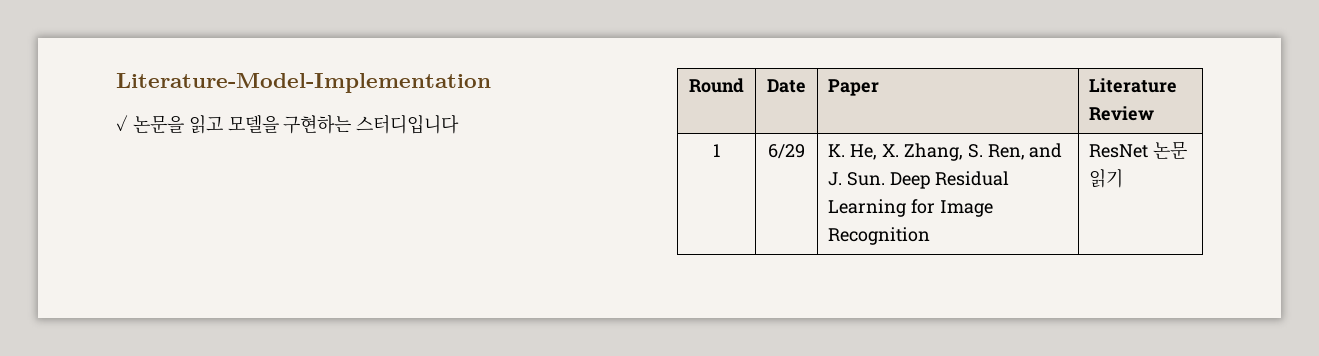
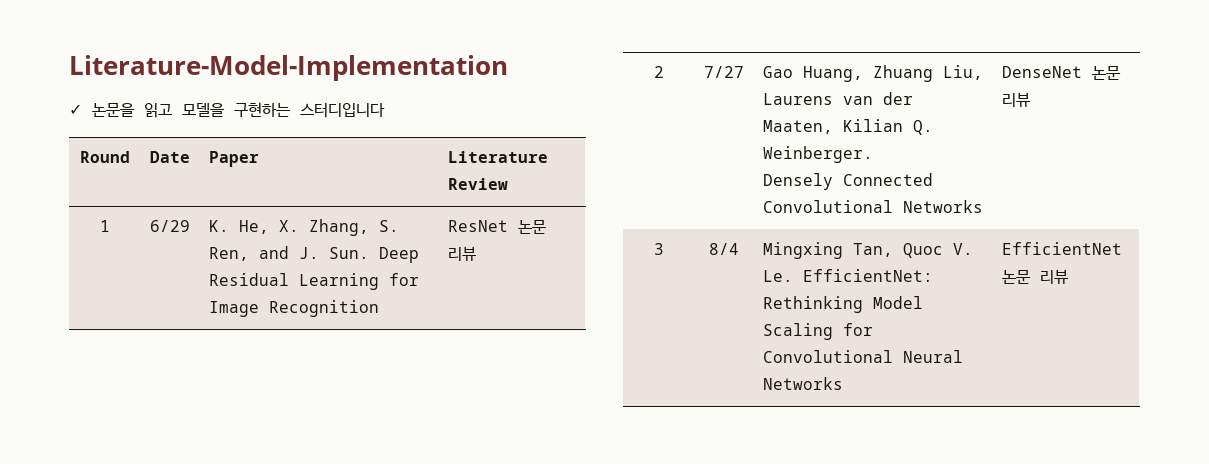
[1089,169,1124,188] 읽기 -> [447,246,476,261] [653,66,664,78] [703,66,744,78] [762,65,983,82] [762,92,913,105] [762,119,933,135] [762,146,873,163] [762,173,933,190] [762,200,983,213] [1001,66,1121,80] [1001,92,1030,107] [653,243,664,255] [708,243,739,255] [762,242,973,259] [762,269,933,282] [762,296,923,313] [762,323,873,340] [762,350,963,363] [762,377,843,390] [1001,242,1122,255] [1001,269,1068,284] 리뷰 // 2 | 7/27 | Gao Huang, Zhuang Liu, Laurens van der Maaten, Kilian Q. Weinberger. // Densely Connected Convolutional Networks | DenseNet 논문 리뷰 // 3 | 8/4 | Mingxing Tan, Quoc V. Le. EfficientNet: Rethinking Model Scaling for Convolutional Neural Networks | EfficientNet 논문 리뷰

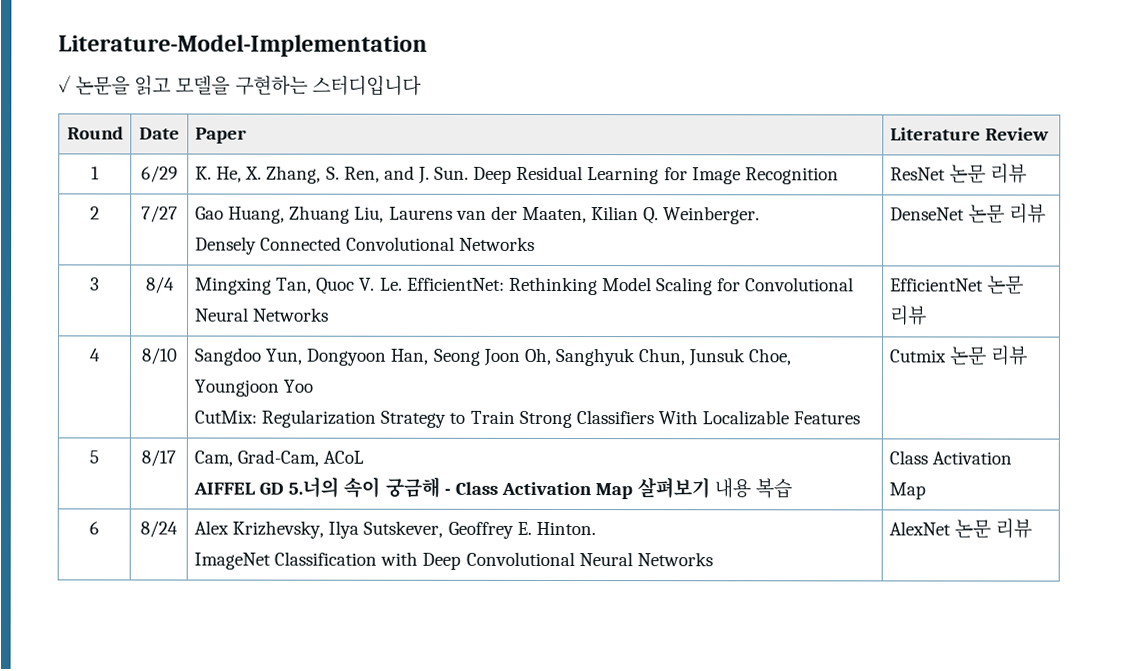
(1068, 276) none -> [89,348,100,362] [140,347,177,365] [193,347,792,367] [193,379,314,397] [193,409,861,429] [888,345,1028,366] [89,450,99,464] [141,449,176,467] [193,449,365,467] [192,476,793,500] [888,450,1013,465] [888,482,926,500] [89,521,99,535] [140,520,178,538] [193,520,596,539] [193,551,713,570] [888,518,1033,539] // 4 | 8/10 | Sangdoo Yun, Dongyoon Han, Seong Joon Oh, Sanghyuk Chun, Junsuk Choe, Youngjoon Yoo // CutMix: Regularization Strategy to Train Strong Classifiers With Localizable Features | Cutmix 논문 리뷰 // 5 | 8/17 | Cam, Grad-Cam, ACoL // AIFFEL GD 5.너의 속이 궁금해 - Class Activation Map 살펴보기 내용 복습 | Class Activation Map // 6 | 8/24 | Alex Krizhevsky, Ilya Sutskever, Geoffrey E. Hinton. // ImageNet Classification with Deep Convolutional Neural Networks | AlexNet 논문 리뷰

